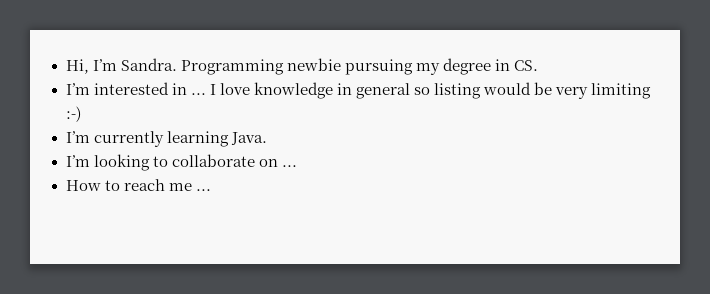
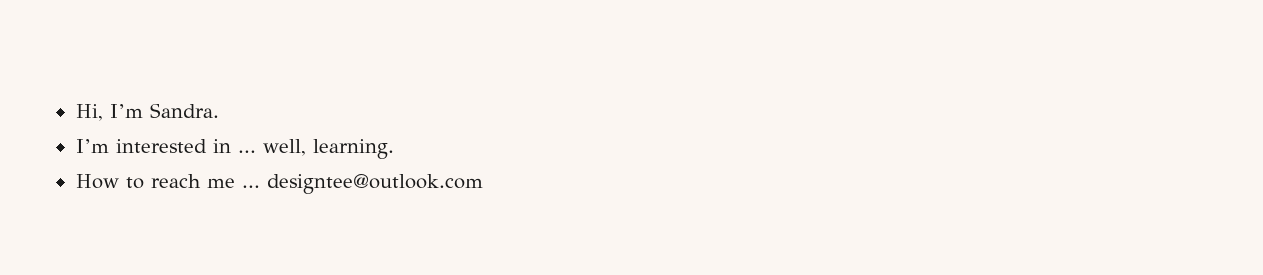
[180,58,538,75] [65,82,652,99] [65,106,81,122] [65,131,267,147] [65,154,297,171] Programming newbie pursuing my degree in CS. // I’m interested in ... I love knowledge in general so listing would be very limiting :-) // I’m currently learning Java. // I’m looking to collaborate on ... -> [75,139,394,159] // I’m interested in ... well, learning.
(211, 190) none -> [266,174,483,194] designtee@outlook.com

